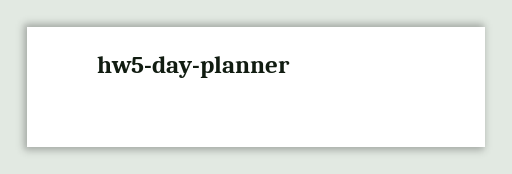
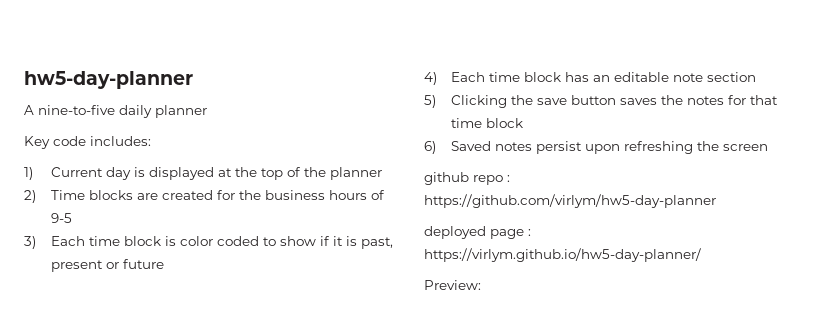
(290, 67) none -> [24,105,207,118] [24,136,151,149] [24,167,382,180] [24,190,385,203] [50,213,72,223] [24,236,393,249] [50,259,164,272] [424,72,756,85] [424,95,778,108] [450,118,523,128] [424,141,768,154] [424,172,510,185] [424,194,716,208] [424,226,531,239] [424,248,701,262] [424,280,481,290] // A nine-to-five daily planner // Key code includes: // 1) Current day is displayed at the top of the planner // 2) Time blocks are created for the business hours of 9-5 // 3) Each time block is color coded to show if it is past, present or future // 4) Each time block has an editable note section // 5) Clicking the save button saves the notes for that time block // 6) Saved notes persist upon refreshing the screen // github repo : https://github.com/virlym/hw5-day-planner // deployed page : https://virlym.github.io/hw5-day-planner/ // Preview:

